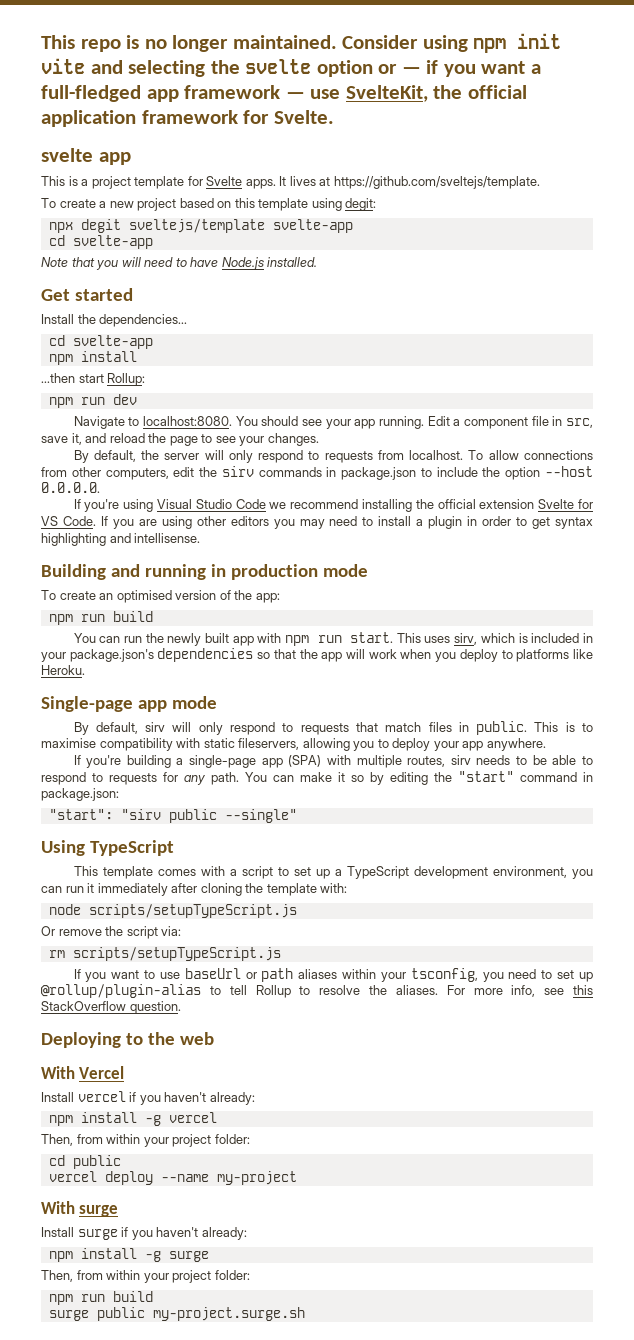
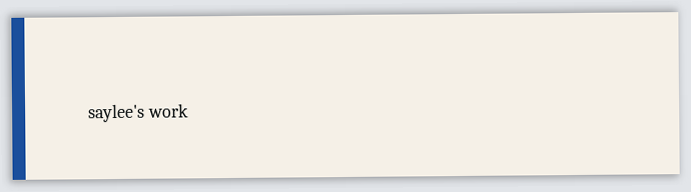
[41,33,562,53] [41,58,541,77] [41,85,527,102] [41,110,334,127] [41,148,131,165] [41,176,540,189] [41,198,377,211] [48,219,353,233] [48,235,153,249] [41,257,318,270] [41,288,133,301] [41,314,188,327] [48,335,153,349] [48,351,137,365] [41,373,146,386] [48,394,137,408] [73,416,594,429] [41,433,319,446] [73,450,593,463] [41,466,593,480] [41,482,100,493] [73,499,594,512] [41,516,594,529] [41,533,201,546] [41,564,368,580] [41,590,280,603] [48,611,153,625] [73,632,593,646] [41,648,594,662] [41,665,85,675] [41,696,217,712] [73,721,593,735] [41,738,546,751] [73,755,593,768] [41,771,593,785] [41,788,119,801] [48,809,297,823] [41,840,174,856] [73,866,593,879] [41,883,348,896] [48,904,297,918] [41,926,182,939] [48,947,281,961] [73,968,593,982] [41,984,593,998] [41,1001,181,1014] [41,1032,214,1048] [41,1066,125,1079] [41,1091,255,1105] [48,1112,217,1126] [41,1134,250,1147] [48,1155,121,1169] [48,1171,297,1185] [41,1201,119,1217] [41,1227,247,1240] [48,1248,209,1262] [41,1270,250,1283] [48,1291,153,1305] [48,1307,305,1321] This repo is no longer maintained. Consider using npm init vite and selecting the svelte option or — if you want a full-fledged app framework — use SvelteKit, the official application framework for Svelte. // svelte app // This is a project template for Svelte apps. It lives at https://github.com/sveltejs/template. // To create a new project based on this template using degit: // npx degit sveltejs/template svelte-app // cd svelte-app // Note that you will need to have Node.js installed. // Get started // Install the dependencies... // cd svelte-app // npm install // ...then start Rollup: // npm run dev // Navigate to localhost:8080. You should see your app running. Edit a component file in src, save it, and reload the page to see your changes. // By default, the server will only respond to requests from localhost. To allow connections from other computers, edit the sirv commands in package.json to include the option --host 0.0.0.0. // If you're using Visual Studio Code we recommend installing the official extension Svelte for VS Code. If you are using other editors you may need to install a plugin in order to get syntax highlighting and intellisense. // Building and running in production mode // To create an optimised version of the app: // npm run build // You can run the newly built app with npm run start. This uses sirv, which is included in your package.json's dependencies so that the app will work when you deploy to platforms like Heroku. // Single-page app mode // By default, sirv will only respond to requests that match files in public. This is to maximise compatibility with static fileservers, allowing you to deploy your app anywhere. // If you're building a single-page app (SPA) with multiple routes, sirv needs to be able to respond to requests for any path. You can make it so by editing the "start" command in package.json: // "start": "sirv public --single" // Using TypeScript // This template comes with a script to set up a TypeScript development environment, you can run it immediately after cloning the template with: // node scripts/setupTypeScript.js // Or remove the script via: // rm scripts/setupTypeScript.js // If you want to use baseUrl or path aliases within your tsconfig, you need to set up @rollup/plugin-alias to tell Rollup to resolve the aliases. For more info, see this StackOverflow question. // Deploying to the web // With Vercel // Install vercel if you haven't already: // npm install -g vercel // Then, from within your project folder: // cd public // vercel deploy --name my-project // With surge // Install surge if you haven't already: // npm install -g surge // Then, from within your project folder: // npm run build // surge public my-project.surge.sh -> [88,103,189,123] saylee's work

